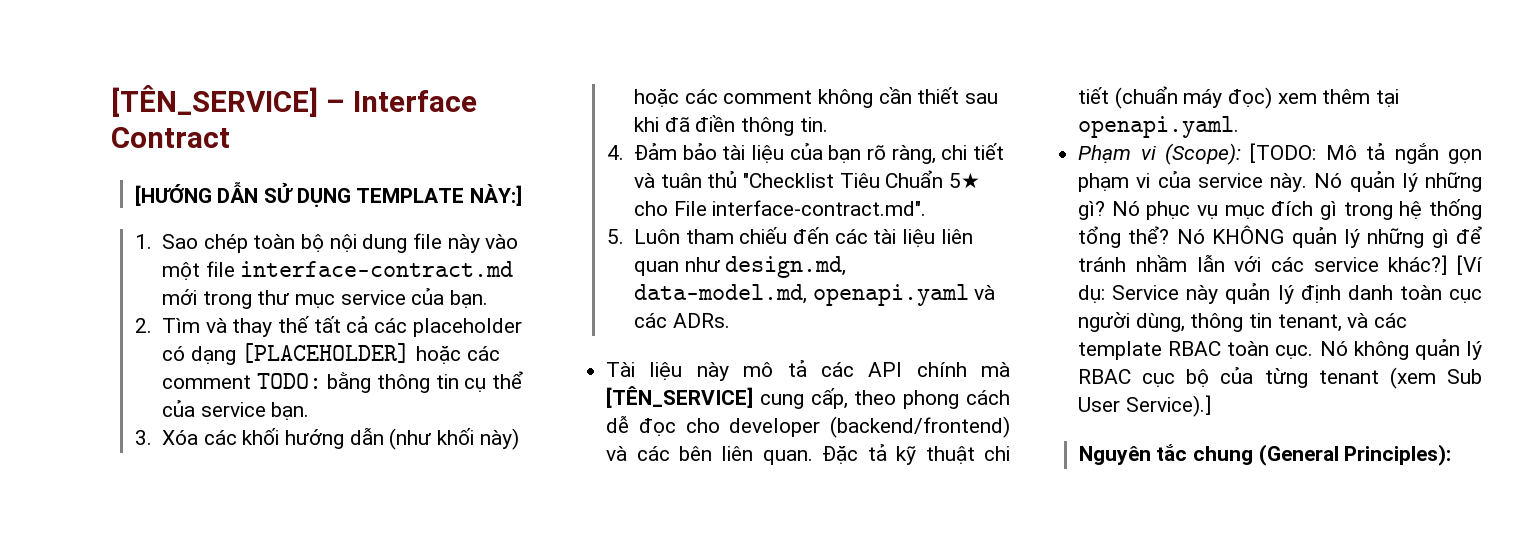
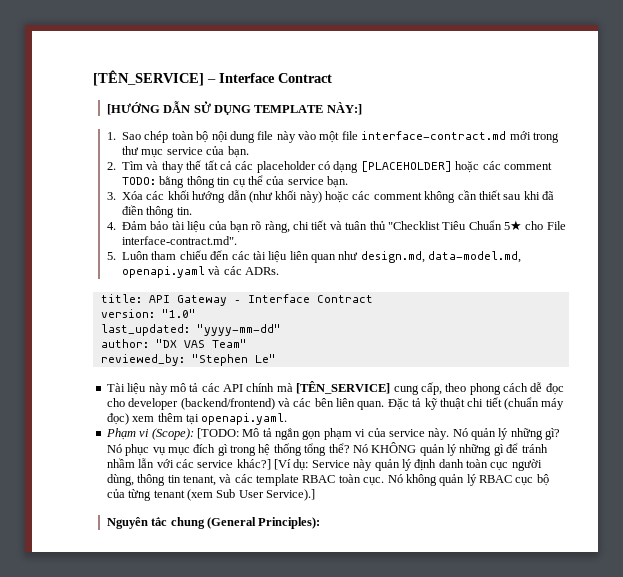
(730, 320) none -> [100,294,373,306] [100,309,196,318] [100,324,281,336] [100,339,247,348] [100,354,276,366] // title: API Gateway – Interface Contract // version: "1.0" // last_updated: "yyyy-mm-dd" // author: "DX VAS Team" // reviewed_by: "Stephen Le"

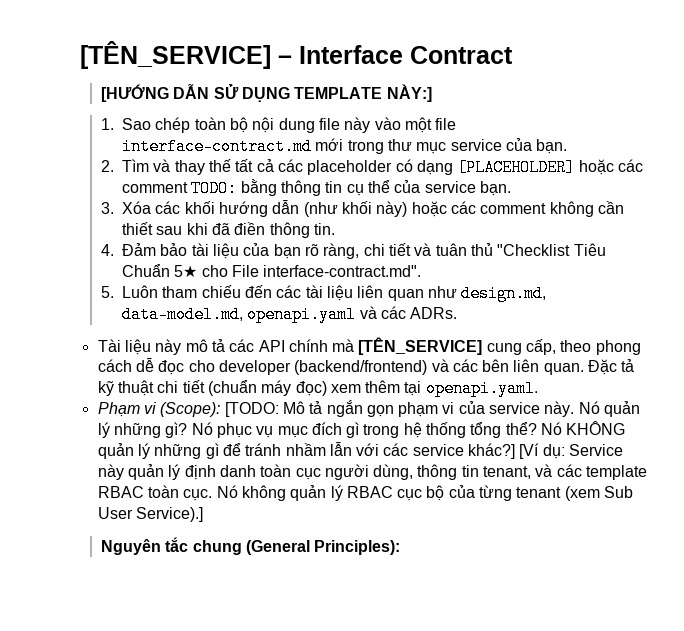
[100,294,373,306] [100,309,196,318] [100,324,281,336] [100,339,247,348] [100,354,276,366] // title: API Gateway – Interface Contract // version: "1.0" // last_updated: "yyyy-mm-dd" // author: "DX VAS Team" // reviewed_by: "Stephen Le" -> (458, 313) none

